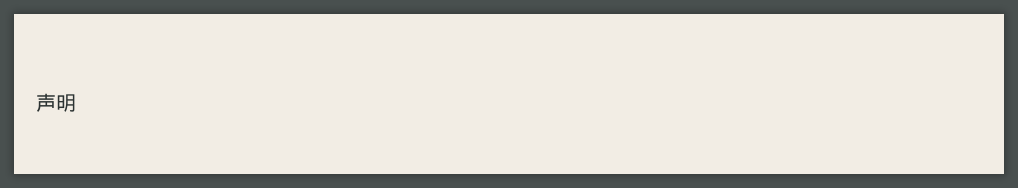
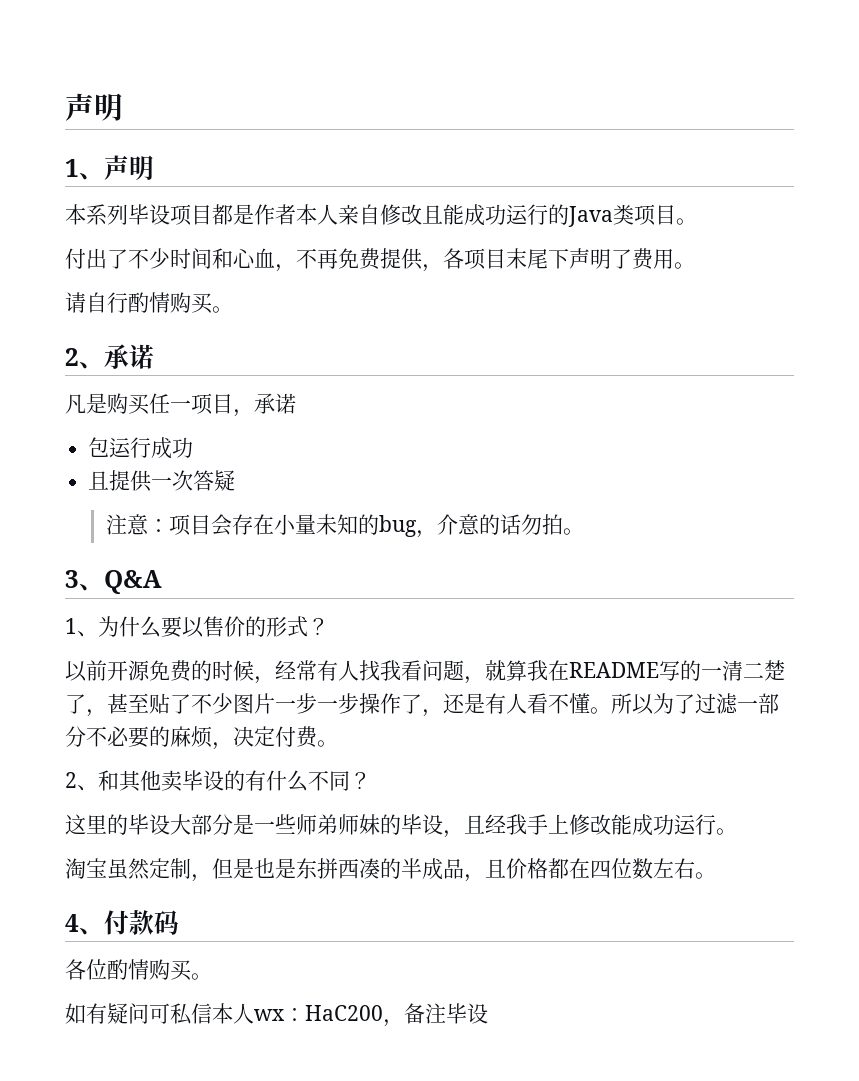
[36,93,76,112] 声明 -> [65,93,123,121] [65,155,154,180] [65,204,697,227] [65,248,695,272] [65,292,233,314] [65,344,154,369] [65,393,296,417] [88,437,194,459] [88,470,236,492] [105,514,584,538] [65,570,162,594] [65,616,329,638] [65,660,785,684] [65,693,779,717] [65,726,338,750] [65,770,371,792] [65,814,737,838] [65,858,716,882] [65,910,179,935] [65,959,212,981] [65,1003,488,1027] 声明 // 1、声明 // 本系列毕设项目都是作者本人亲自修改且能成功运行的Java类项目。 // 付出了不少时间和心血，不再免费提供，各项目末尾下声明了费用。 // 请自行酌情购买。 // 2、承诺 // 凡是购买任一项目，承诺 // 包运行成功 // 且提供一次答疑 // 注意：项目会存在小量未知的bug，介意的话勿拍。 // 3、Q&A // 1、为什么要以售价的形式？ // 以前开源免费的时候，经常有人找我看问题，就算我在README写的一清二楚了，甚至贴了不少图片一步一步操作了，还是有人看不懂。所以为了过滤一部分不必要的麻烦，决定付费。 // 2、和其他卖毕设的有什么不同？ // 这里的毕设大部分是一些师弟师妹的毕设，且经我手上修改能成功运行。 // 淘宝虽然定制，但是也是东拼西凑的半成品，且价格都在四位数左右。 // 4、付款码 // 各位酌情购买。 // 如有疑问可私信本人wx：HaC200，备注毕设

